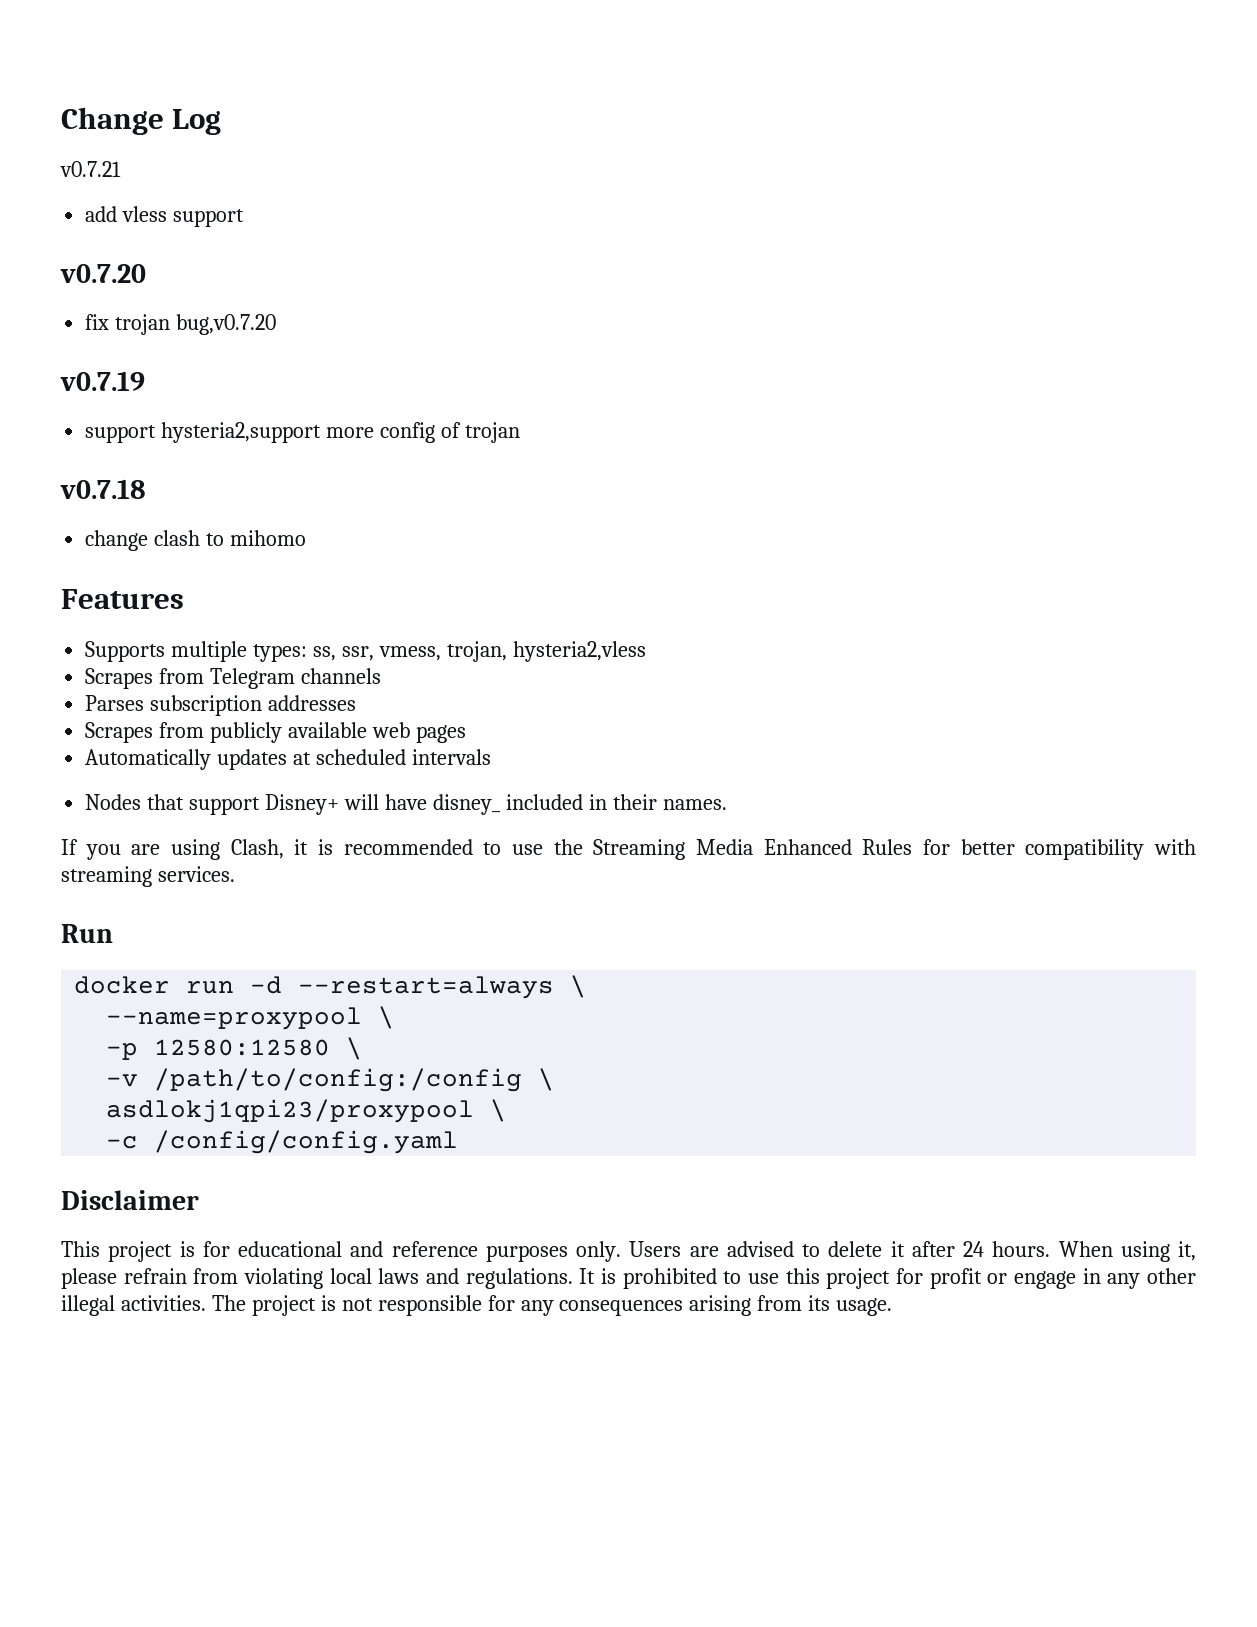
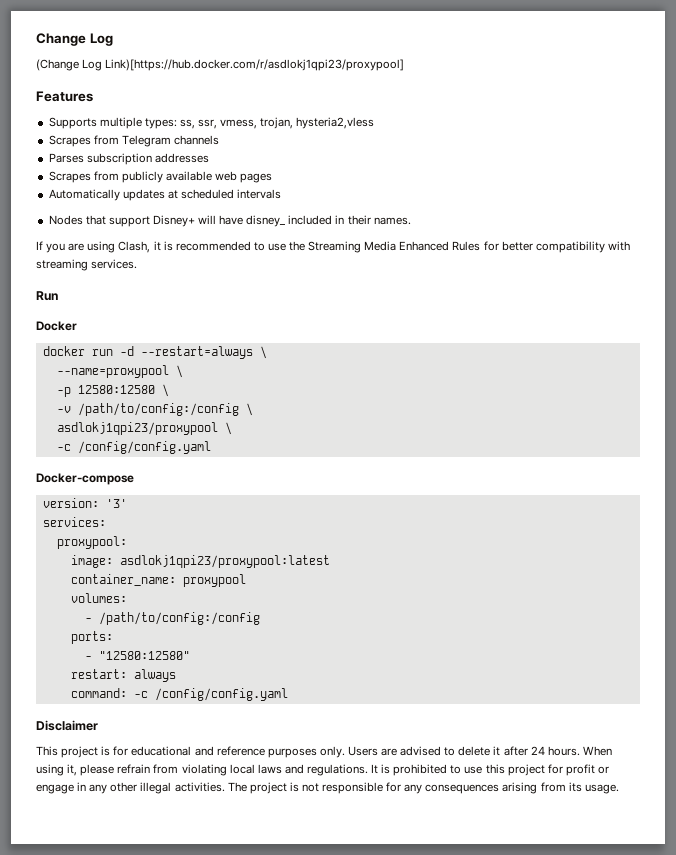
[60,161,121,177] [85,206,245,227] [60,264,146,283] [85,314,277,335] [60,371,145,391] [85,422,520,443] [60,479,146,499] [85,530,307,551] v0.7.21 // add vless support // v0.7.20 // fix trojan bug,v0.7.20 // v0.7.19 // support hysteria2,support more config of trojan // v0.7.18 // change clash to mihomo -> [36,59,405,71] (Change Log Link)[https://hub.docker.com/r/asdlokj1qpi23/proxypool]
(113, 933) none -> [36,321,77,331] // Docker
(459, 1142) none -> [36,473,134,485] [42,498,127,508] [42,517,106,527] [56,536,127,549] [70,555,330,568] [70,574,246,587] [70,593,127,603] [84,612,260,625] [70,631,113,644] [84,651,190,660] [70,669,176,682] [70,688,288,701] // Docker-compose // version: '3' // services: // proxypool: // image: asdlokj1qpi23/proxypool:latest // container_name: proxypool // volumes: // - /path/to/config:/config // ports: // - "12580:12580" // restart: always // command: -c /config/config.yaml

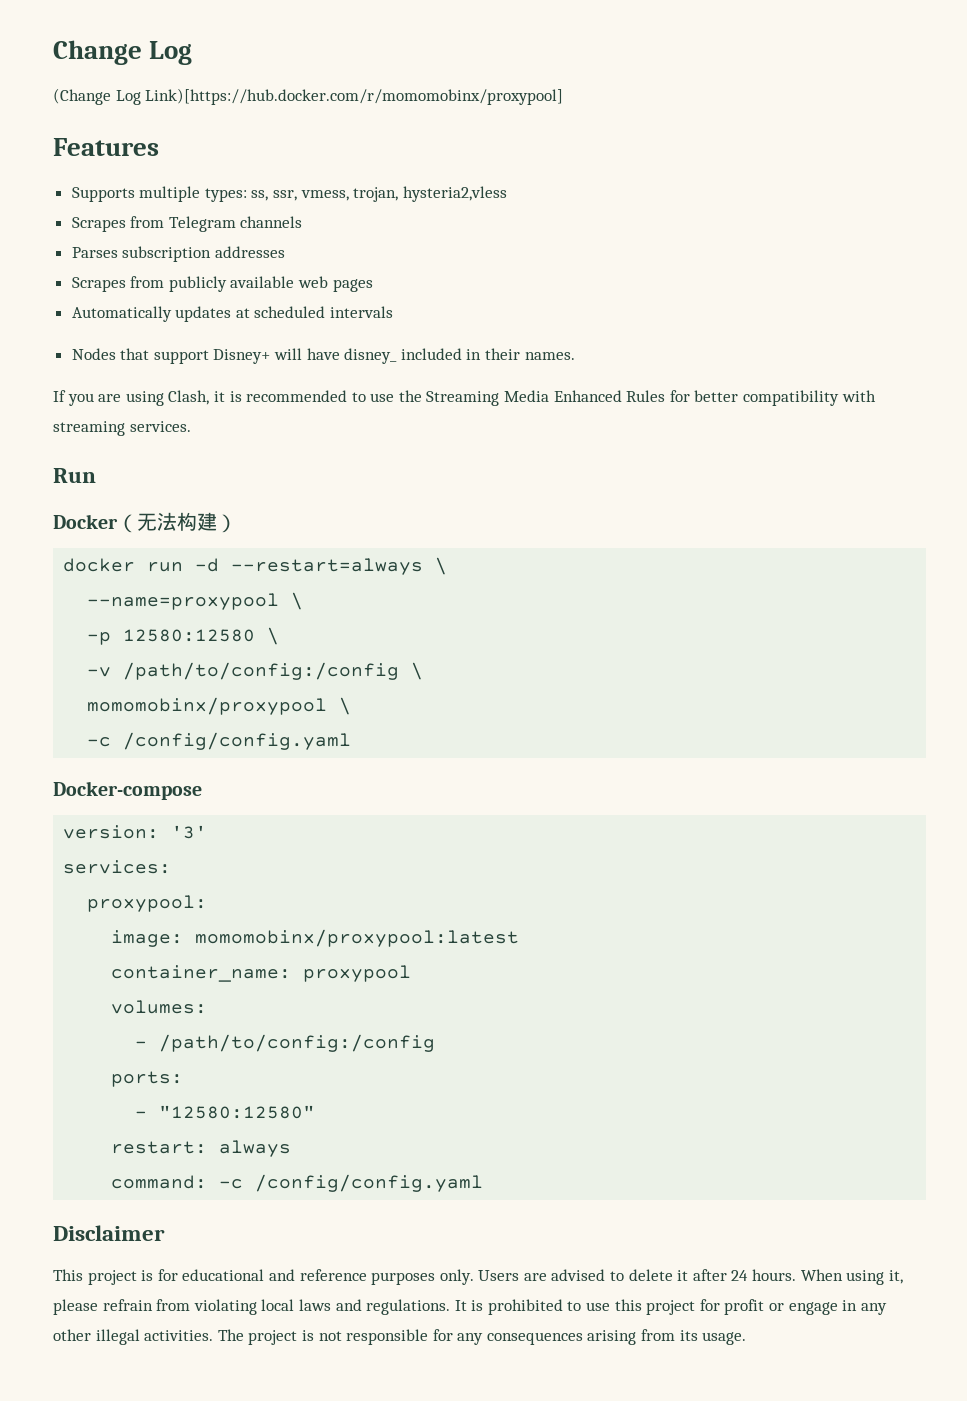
[105,59,405,71] Link)[https://hub.docker.com/r/asdlokj1qpi23/proxypool] -> [145,88,564,105] Link)[https://hub.docker.com/r/momomobinx/proxypool]
(77, 326) none -> [117,512,237,533] （无法构建）
[56,422,218,435] asdlokj1qpi23/proxypool -> [87,697,328,715] momomobinx/proxypool
[119,555,330,568] asdlokj1qpi23/proxypool:latest -> [195,929,520,947] momomobinx/proxypool:latest

